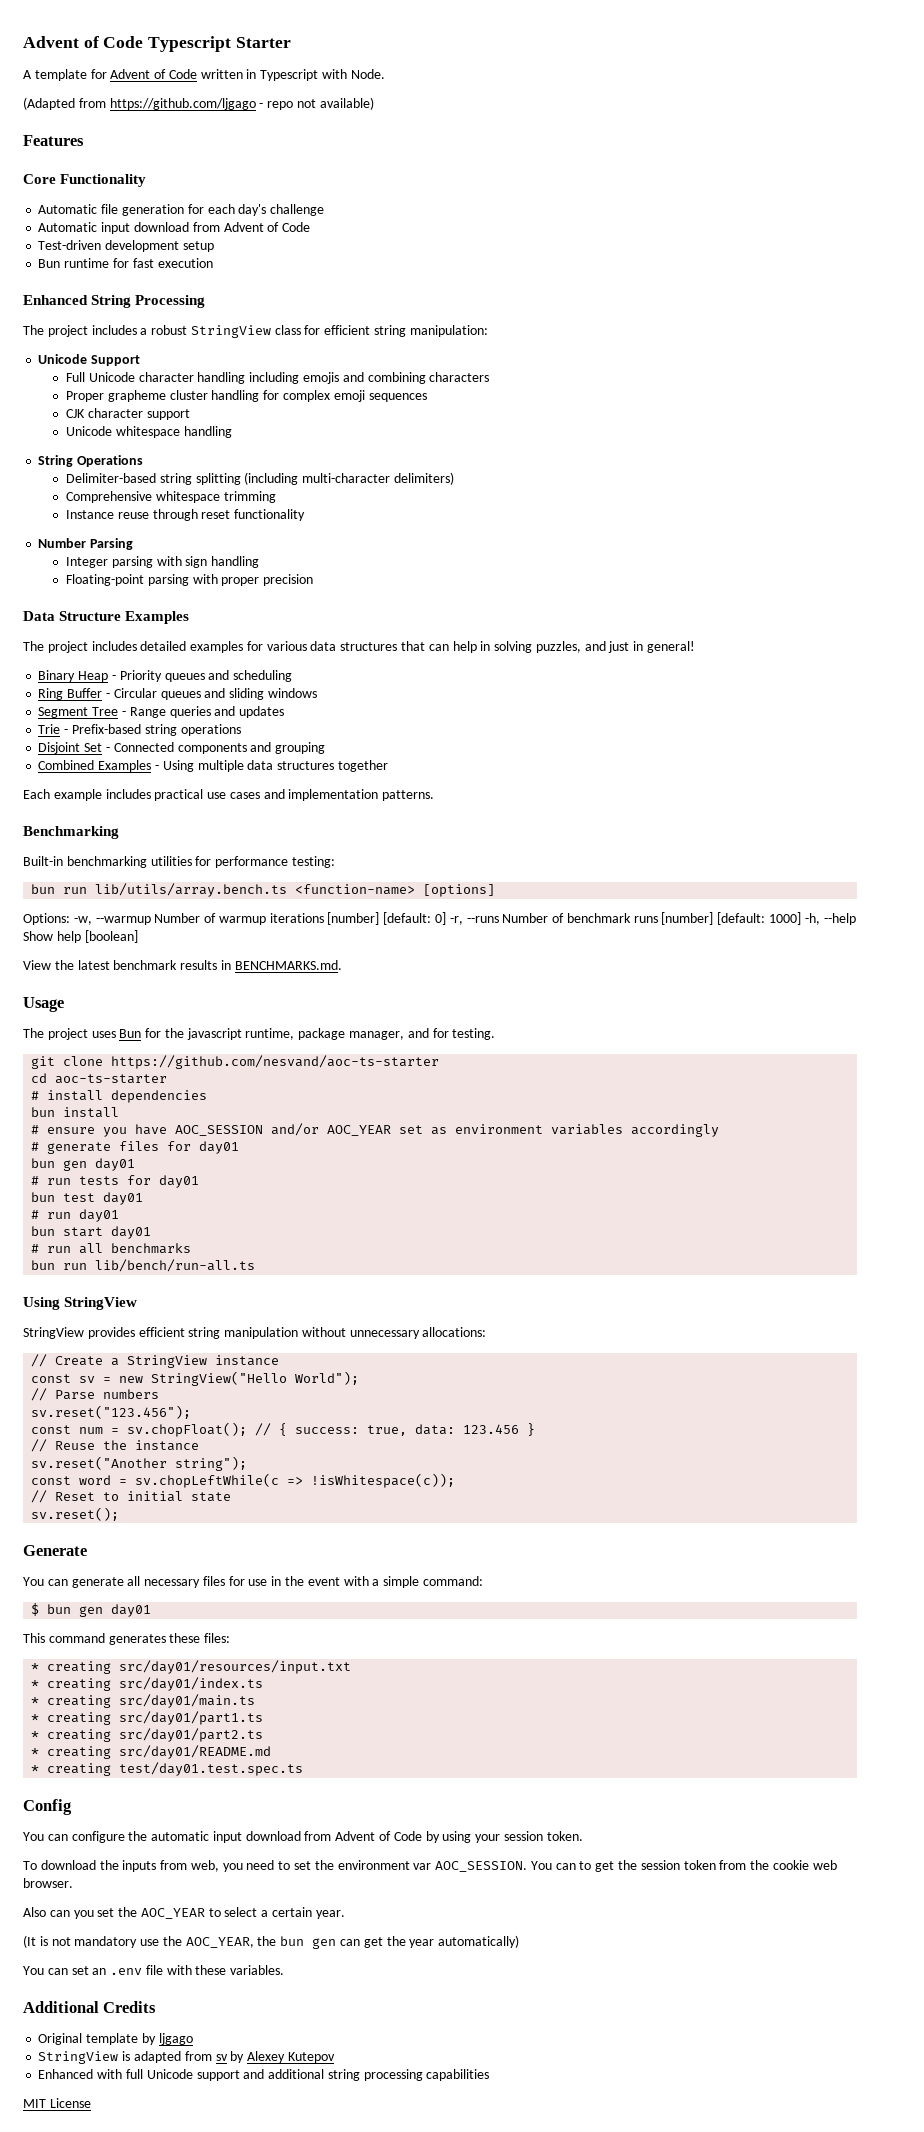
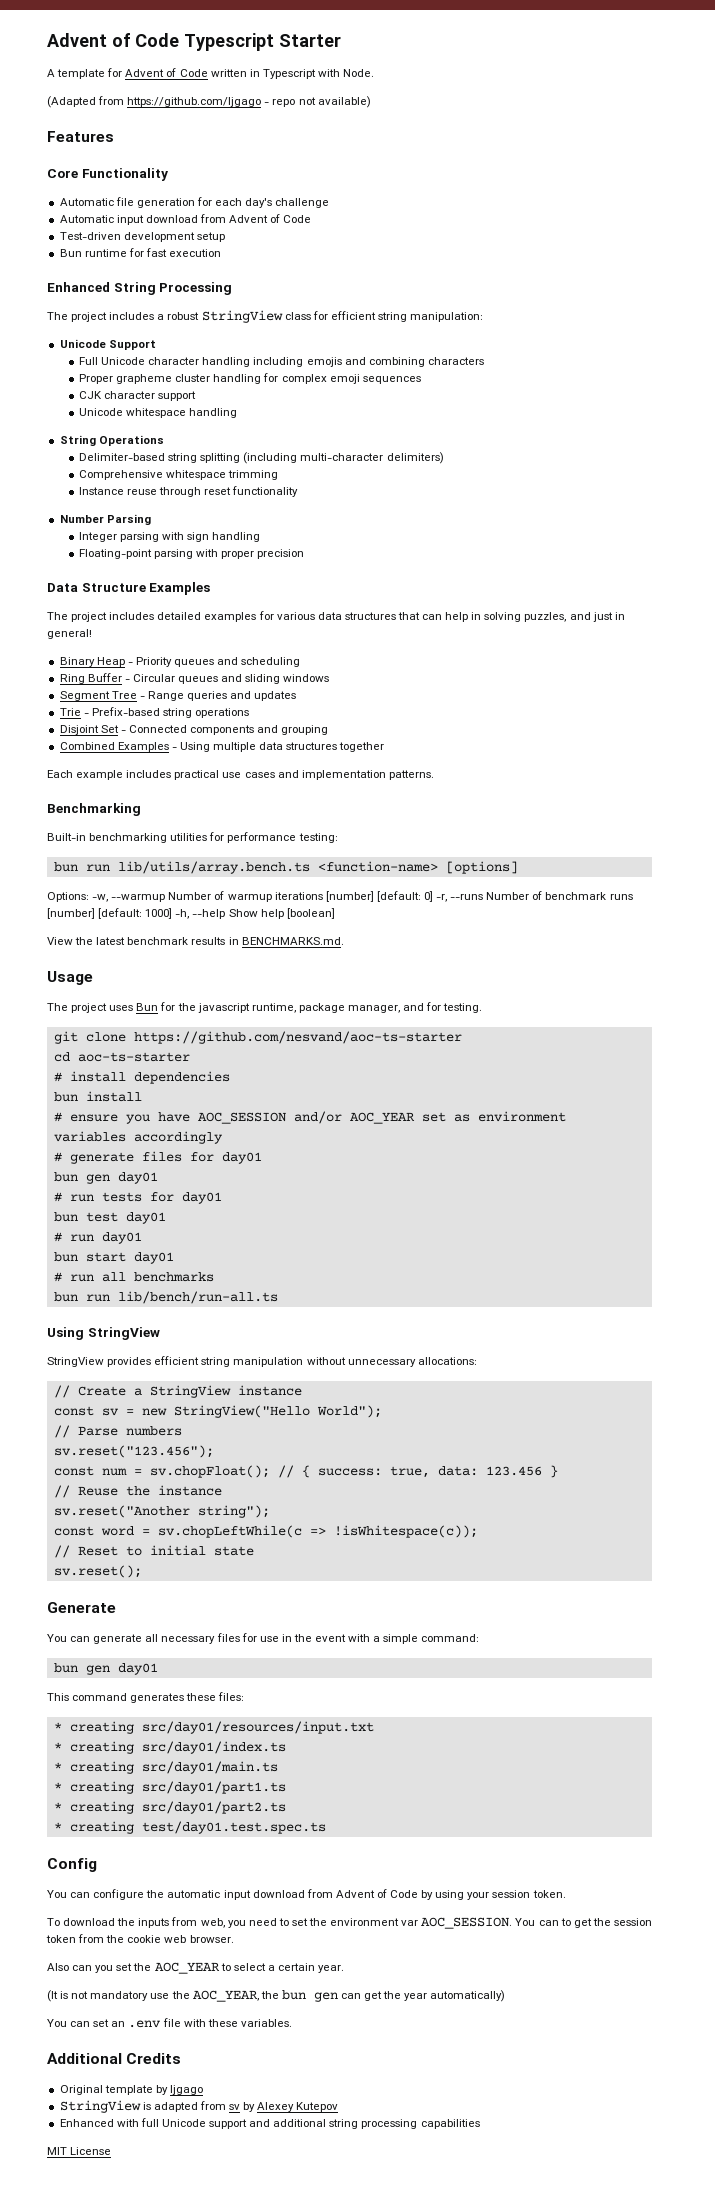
[31,1603,40,1616] $ -> (480, 1638) none
[31,1745,272,1759] // * creating src/day01/README.md -> (286, 1807) none

